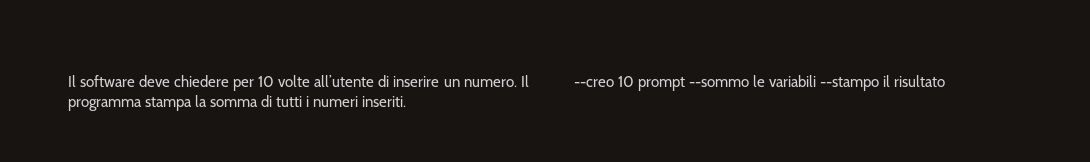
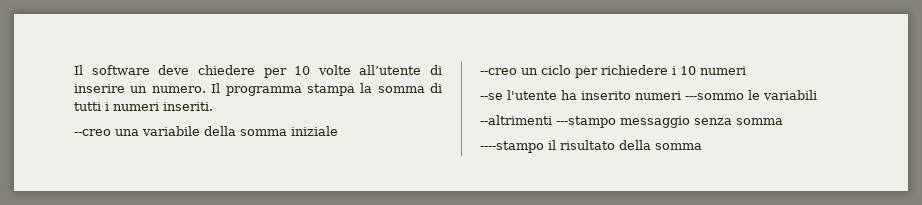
[618,75,946,91] 10 prompt --sommo le variabili --stampo il risultato -> [115,126,338,136] [480,65,746,78] [480,90,817,100] [480,115,783,128] [480,140,702,153] una variabile della somma iniziale // --creo un ciclo per richiedere i 10 numeri // --se l'utente ha inserito numeri ---sommo le variabili // --altrimenti ---stampo messaggio senza somma // ----stampo il risultato della somma

